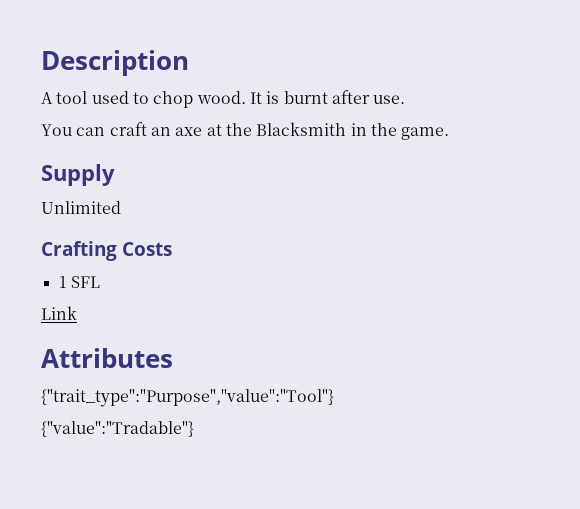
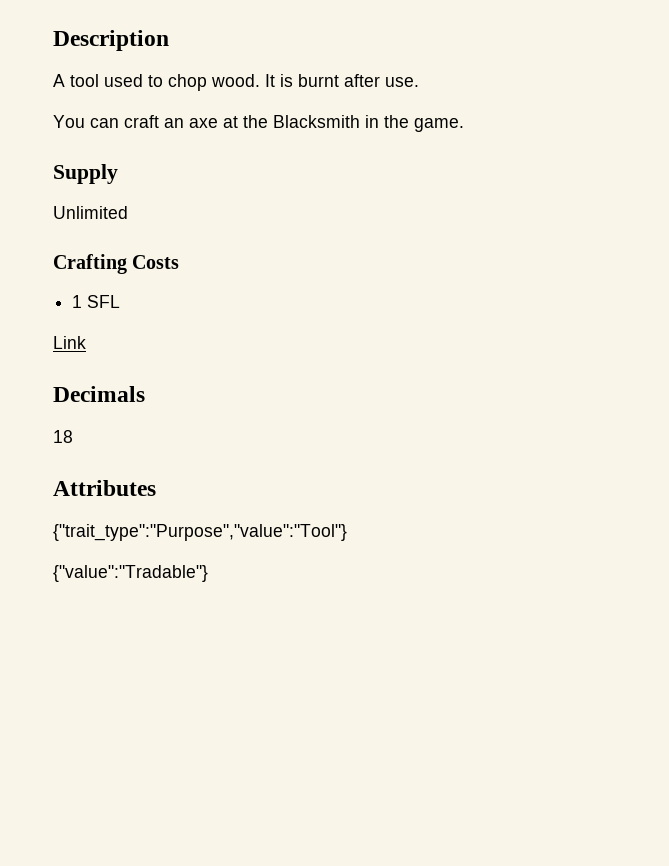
(77, 313) none -> [53,386,145,402] [53,430,73,443] // Decimals // 18

